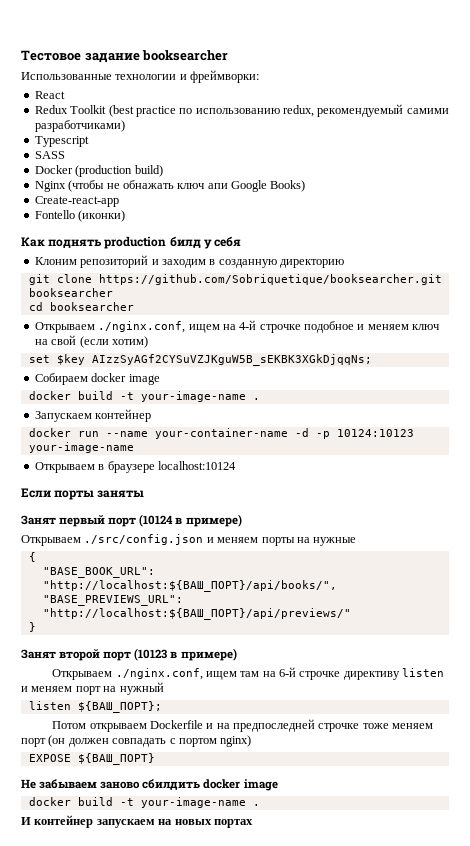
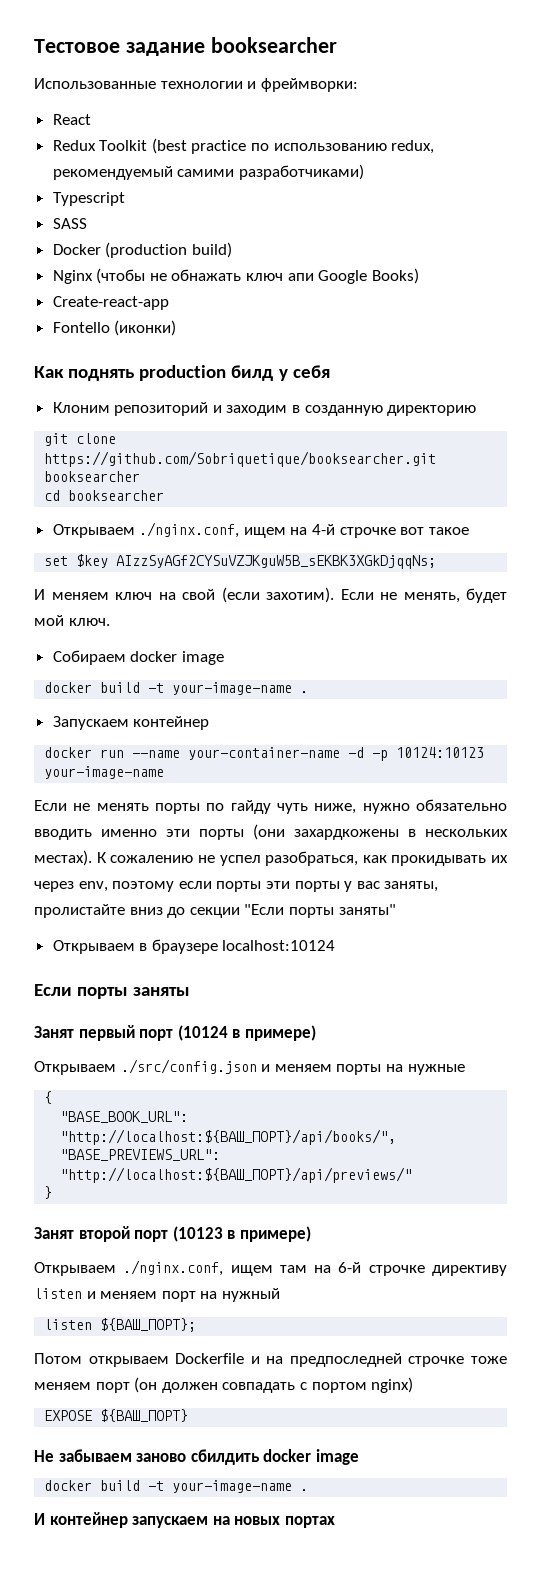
[304,321,365,333] подобное и -> [400,527,469,535] [44,554,437,569] [34,589,45,600] вот такое // set $key AIzzSyAGf2CYSuVZJKguW5B_sEKBK3XGkDjqqNs; // И
[111,336,148,348] [28,354,372,366] хотим) // set $key AIzzSyAGf2CYSuVZJKguW5B_sEKBK3XGkDjqqNs; -> [266,587,507,603] [34,615,110,626] захотим). Если не менять, будет мой ключ.
(134, 447) none -> [34,799,507,814] [34,824,508,840] [34,850,508,866] [34,881,439,892] [34,904,396,918] // Если не менять порты по гайду чуть ниже, нужно обязательно вводить именно эти порты (они захардкожены в нескольких местах). К сожалению не успел разобраться, как прокидывать их через env, поэтому если порты эти порты у вас заняты, пролистайте вниз до секции "Если порты заняты"

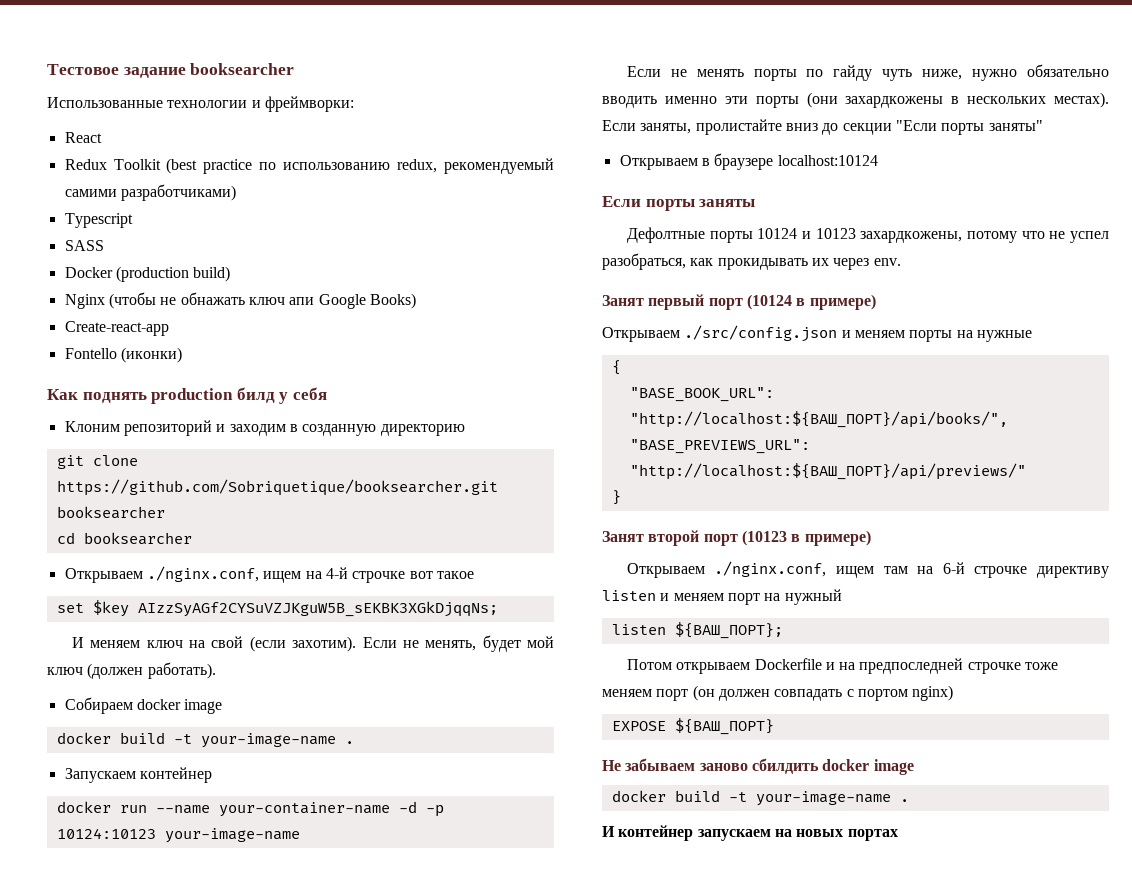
[68,618,110,626] ключ. -> [47,662,216,679] ключ (должен работать).
[96,851,508,866] [34,881,380,892] К сожалению не успел разобраться, как прокидывать их через env, поэтому если порты эти порты у вас -> [602,120,636,131] Если
(191, 991) none -> [626,227,1109,243] [602,253,901,270] // Дефолтные порты 10124 и 10123 захардкожены, потому что не успел разобраться, как прокидывать их через env.

